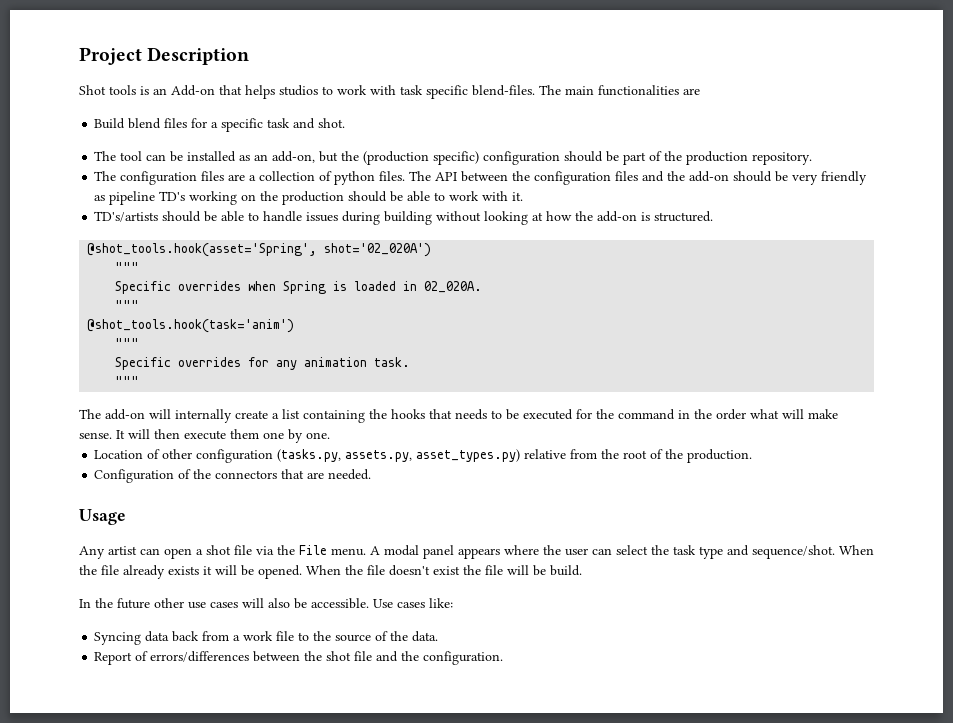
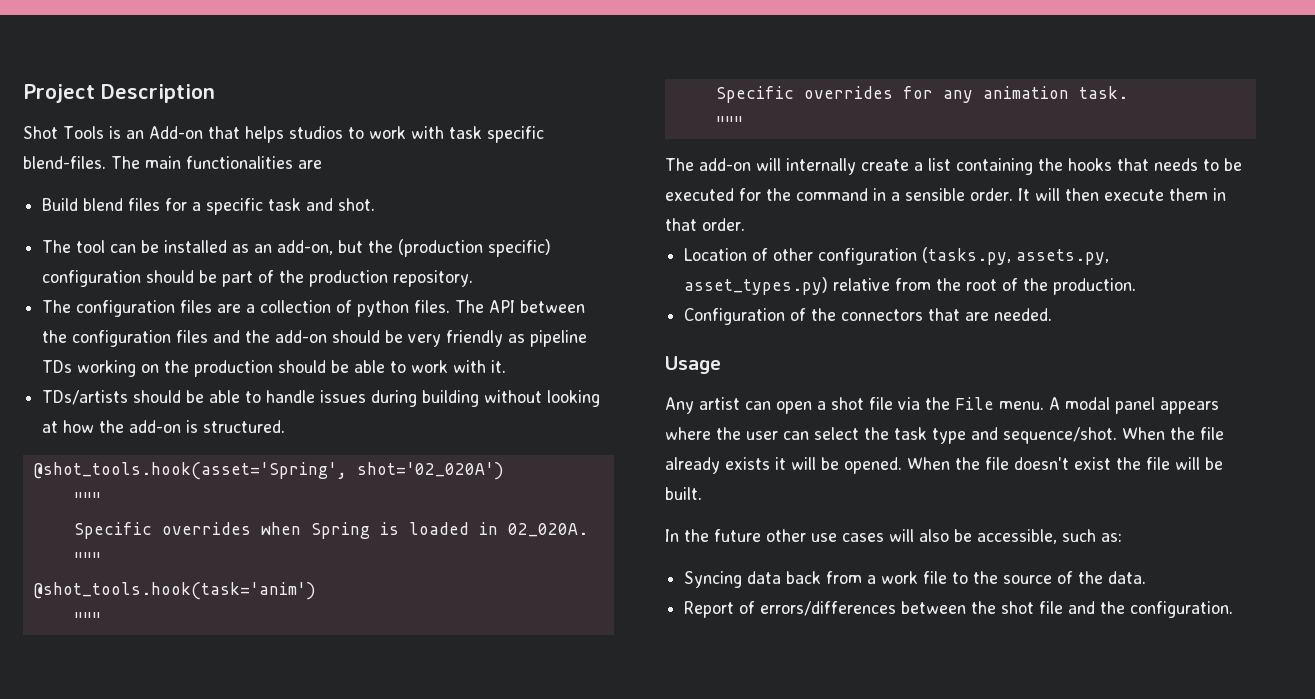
[109,85,136,95] tools -> [63,126,104,139] Tools
[159,191,186,201] TD's -> [42,360,73,373] TDs
[94,211,159,222] TD's/artists -> [42,390,129,405] TDs/artists
[694,409,838,420] [79,432,112,439] the order what will make sense. -> [891,188,1013,201] a sensible order.
[263,429,330,443] one by one. -> [1213,188,1226,201] [665,218,745,231] in that order.
[550,565,582,576] build. -> [665,487,702,500] built.
[311,598,453,609] accessible. Use cases like: -> [977,529,1122,544] accessible, such as:

